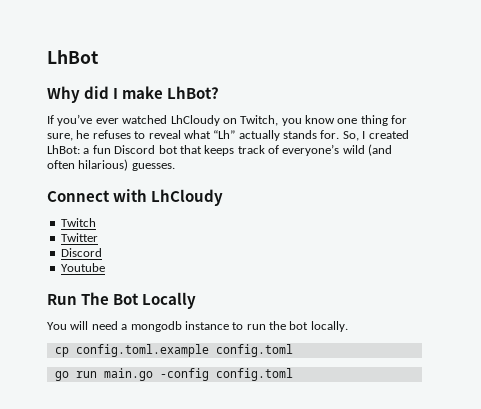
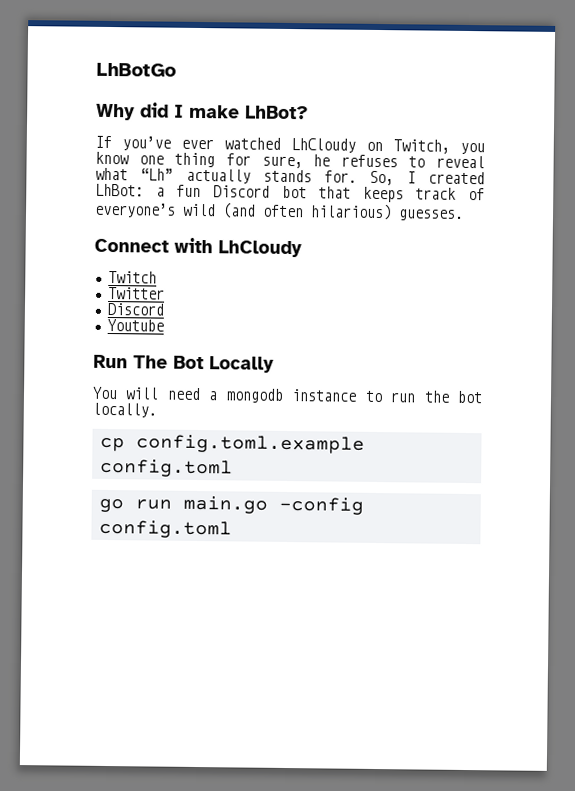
[47,50,99,64] LhBot -> [96,62,176,77] LhBotGo

